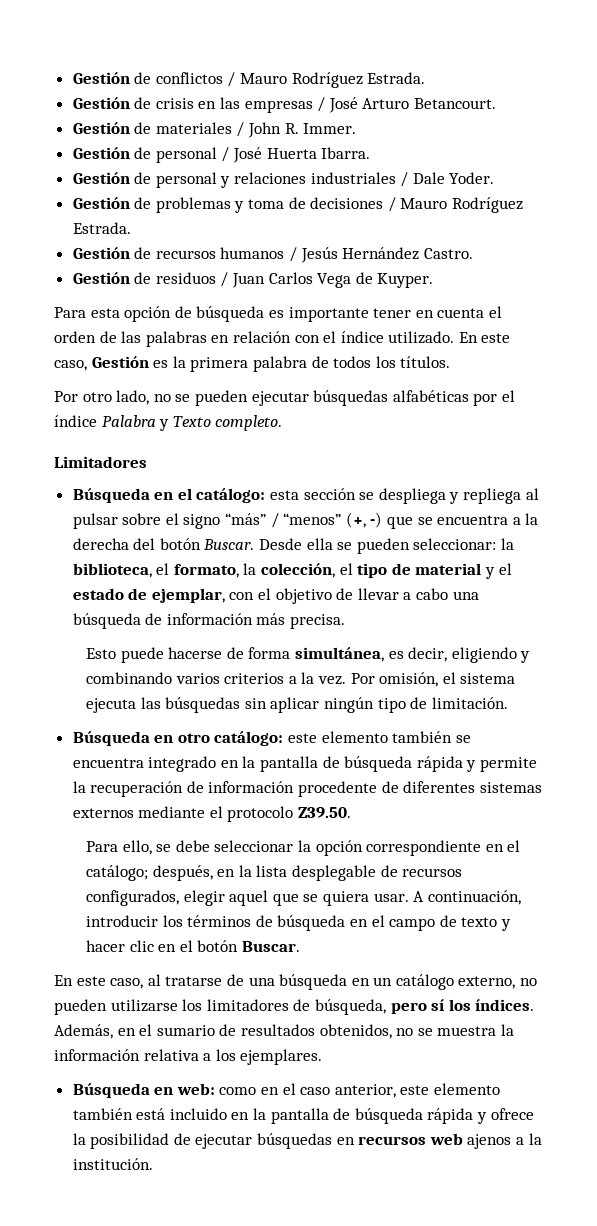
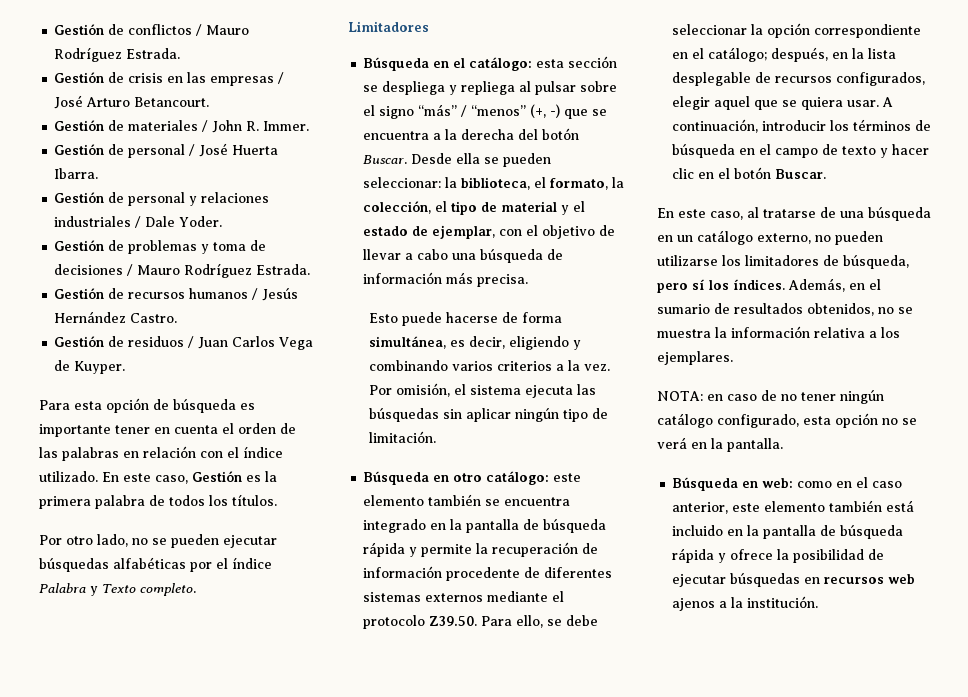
(352, 812) // -> (478, 621) none
(323, 1057) none -> [657,390,884,404] [657,413,917,428] [657,437,783,452] // NOTA: en caso de no tener ningún catálogo configurado, esta opción no se verá en la pantalla.

